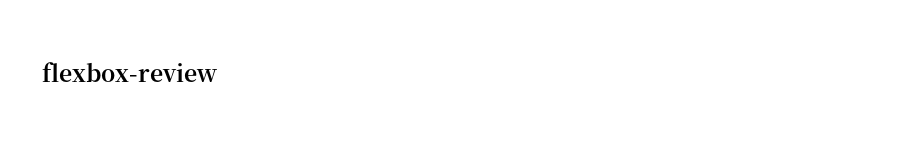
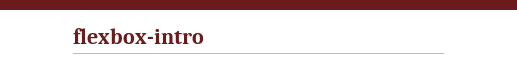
[42,62,217,82] flexbox-review -> [73,28,204,44] flexbox-intro

